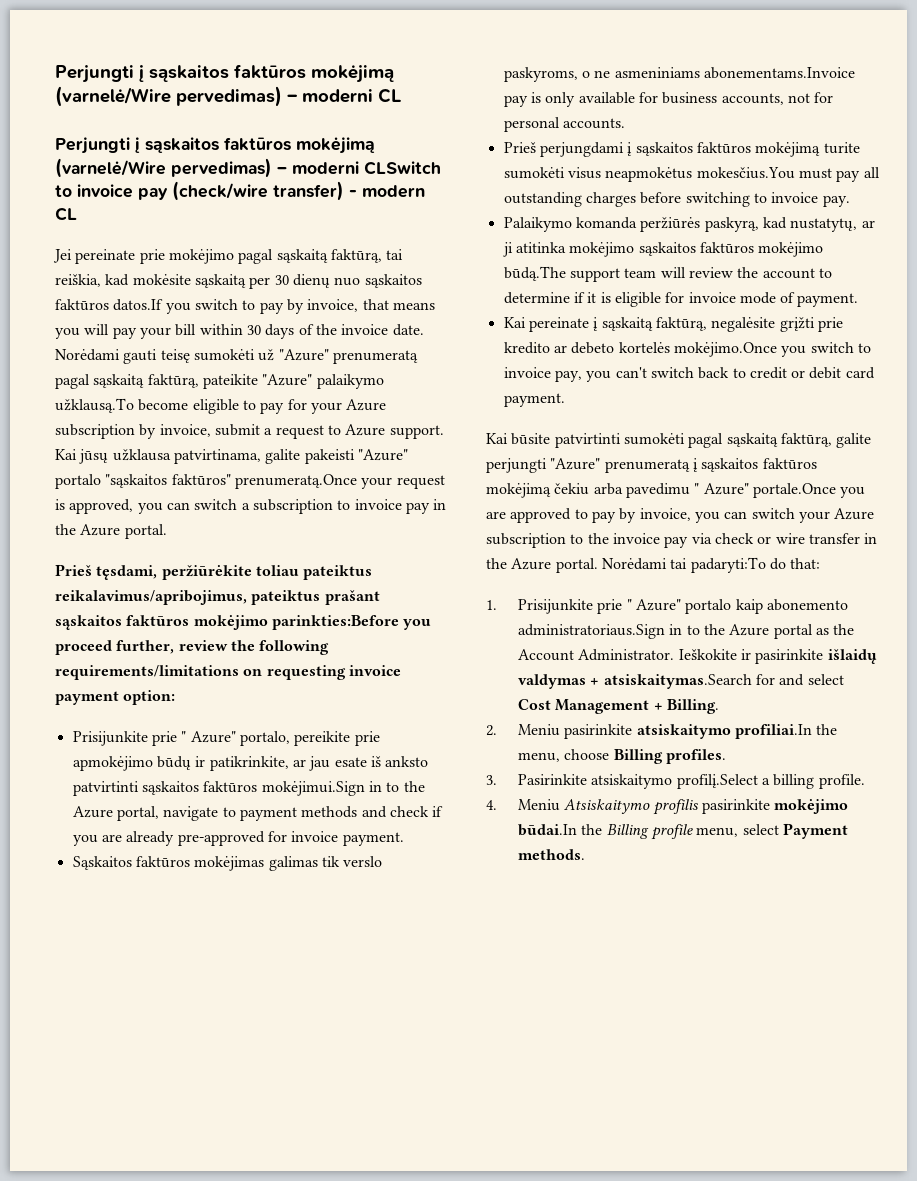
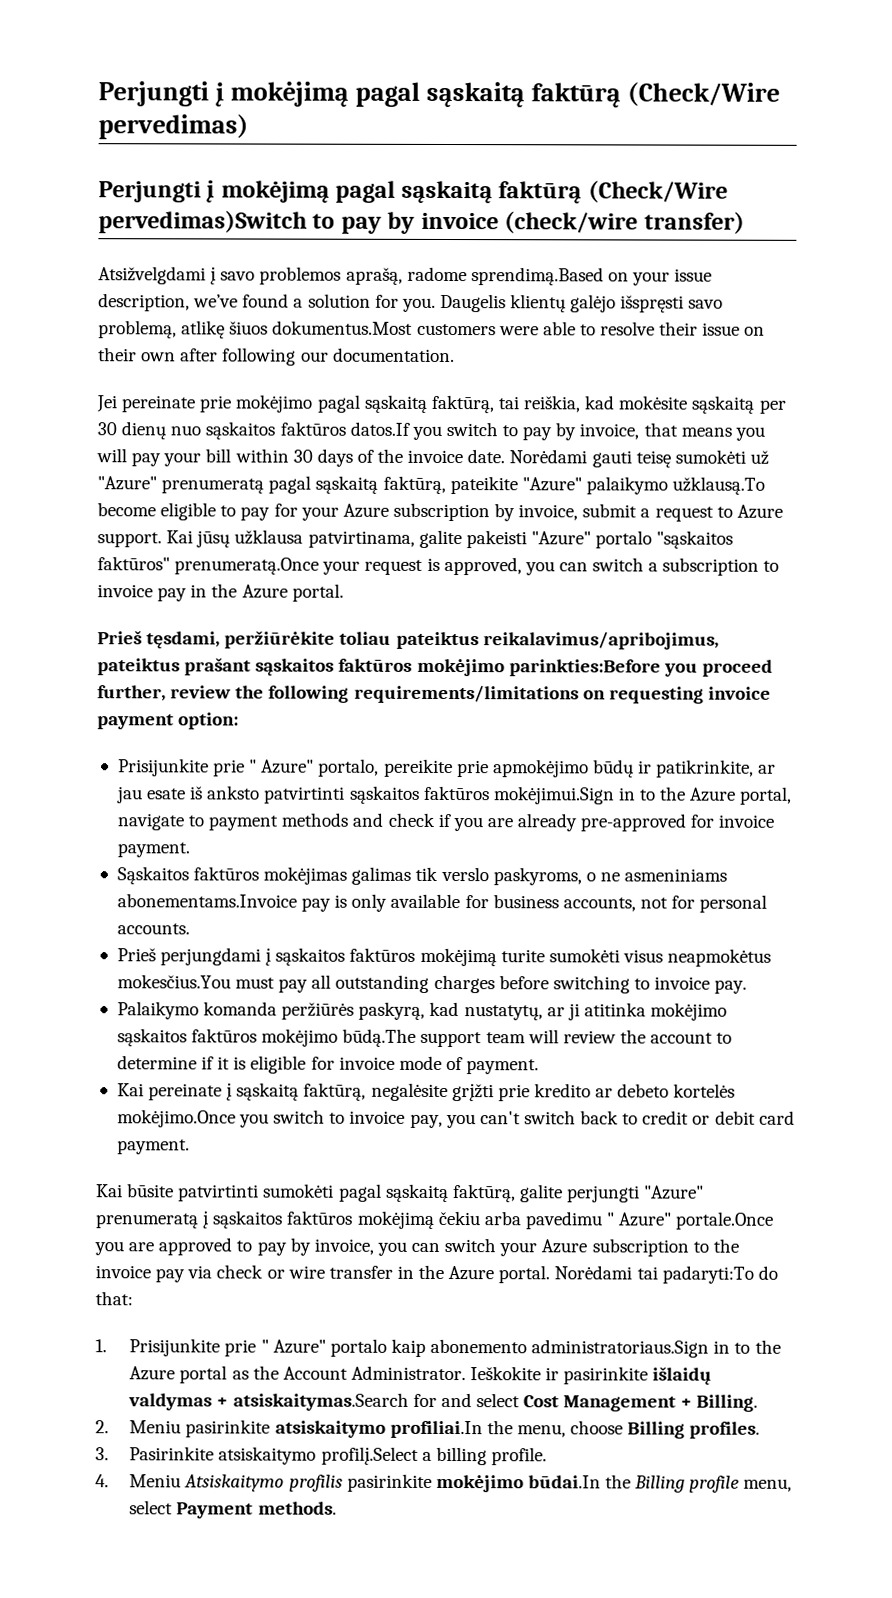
[55,64,394,83] [55,86,401,107] [55,137,375,154] [55,158,441,178] [55,181,425,201] [55,207,77,221] Perjungti į sąskaitos faktūros mokėjimą (varnelė/Wire pervedimas) – moderni CL // Perjungti į sąskaitos faktūros mokėjimą (varnelė/Wire pervedimas) – moderni CLSwitch to invoice pay (check/wire transfer) - modern CL -> [98,81,781,108] [98,114,249,140] [98,180,728,204] [98,210,745,234] [98,266,713,286] [98,293,724,313] [98,320,766,339] [98,347,455,366] Perjungti į mokėjimą pagal sąskaitą faktūrą (Check/Wire pervedimas) // Perjungti į mokėjimą pagal sąskaitą faktūrą (Check/Wire pervedimas)Switch to pay by invoice (check/wire transfer) // Atsižvelgdami į savo problemos aprašą, radome sprendimą.Based on your issue description, we’ve found a solution for you. Daugelis klientų galėjo išspręsti savo problemą, atlikę šiuos dokumentus.Most customers were able to resolve their issue on their own after following our documentation.

